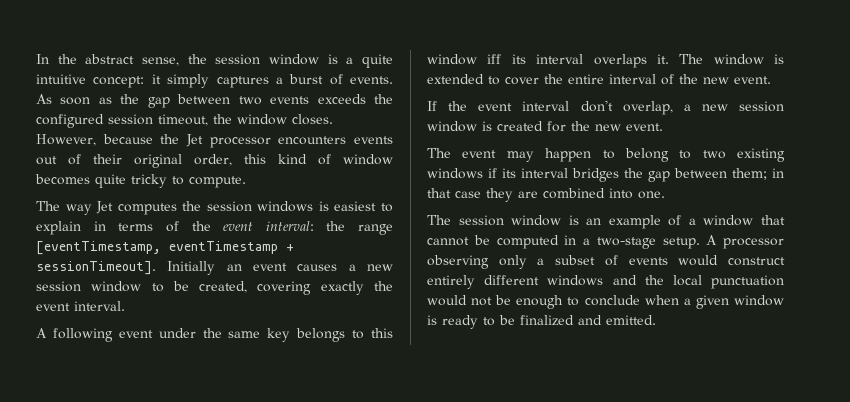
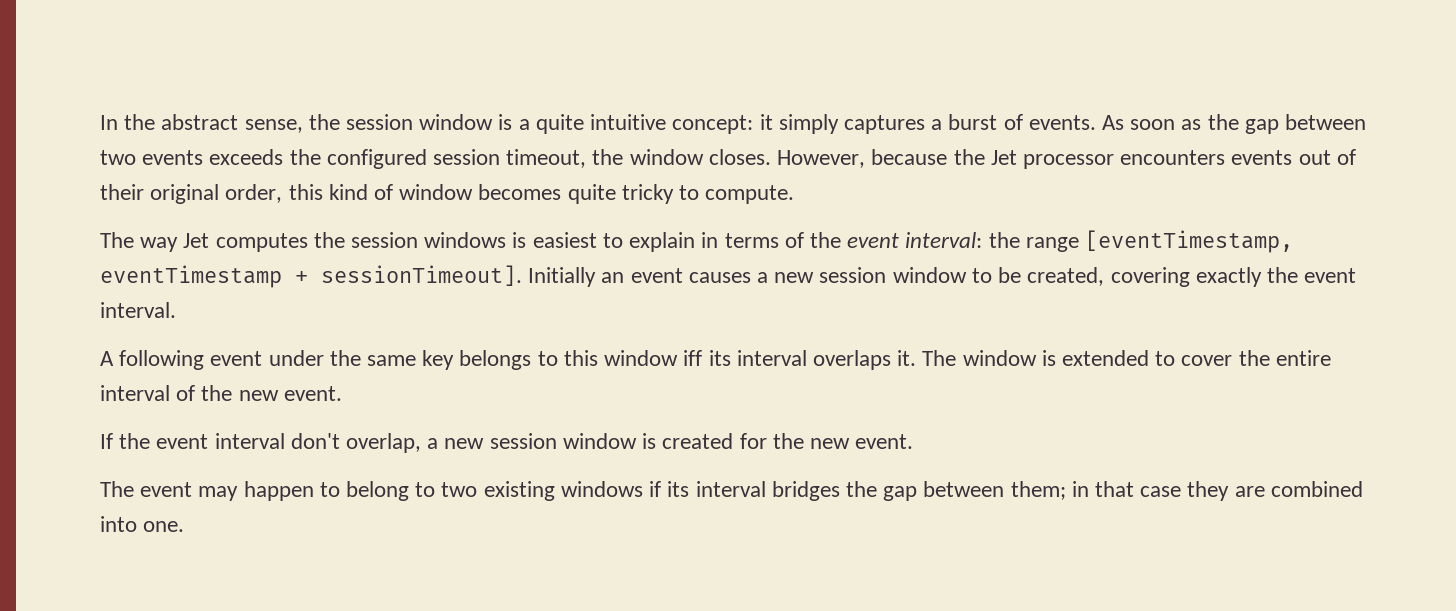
[427,215,785,229] [427,235,784,249] [427,255,785,269] [427,275,784,289] [427,295,784,309] [427,315,656,329] // The session window is an example of a window that cannot be computed in a two-stage setup. A processor observing only a subset of events would construct entirely different windows and the local punctuation would not be enough to conclude when a given window is ready to be finalized and emitted. -> (185, 526) none

